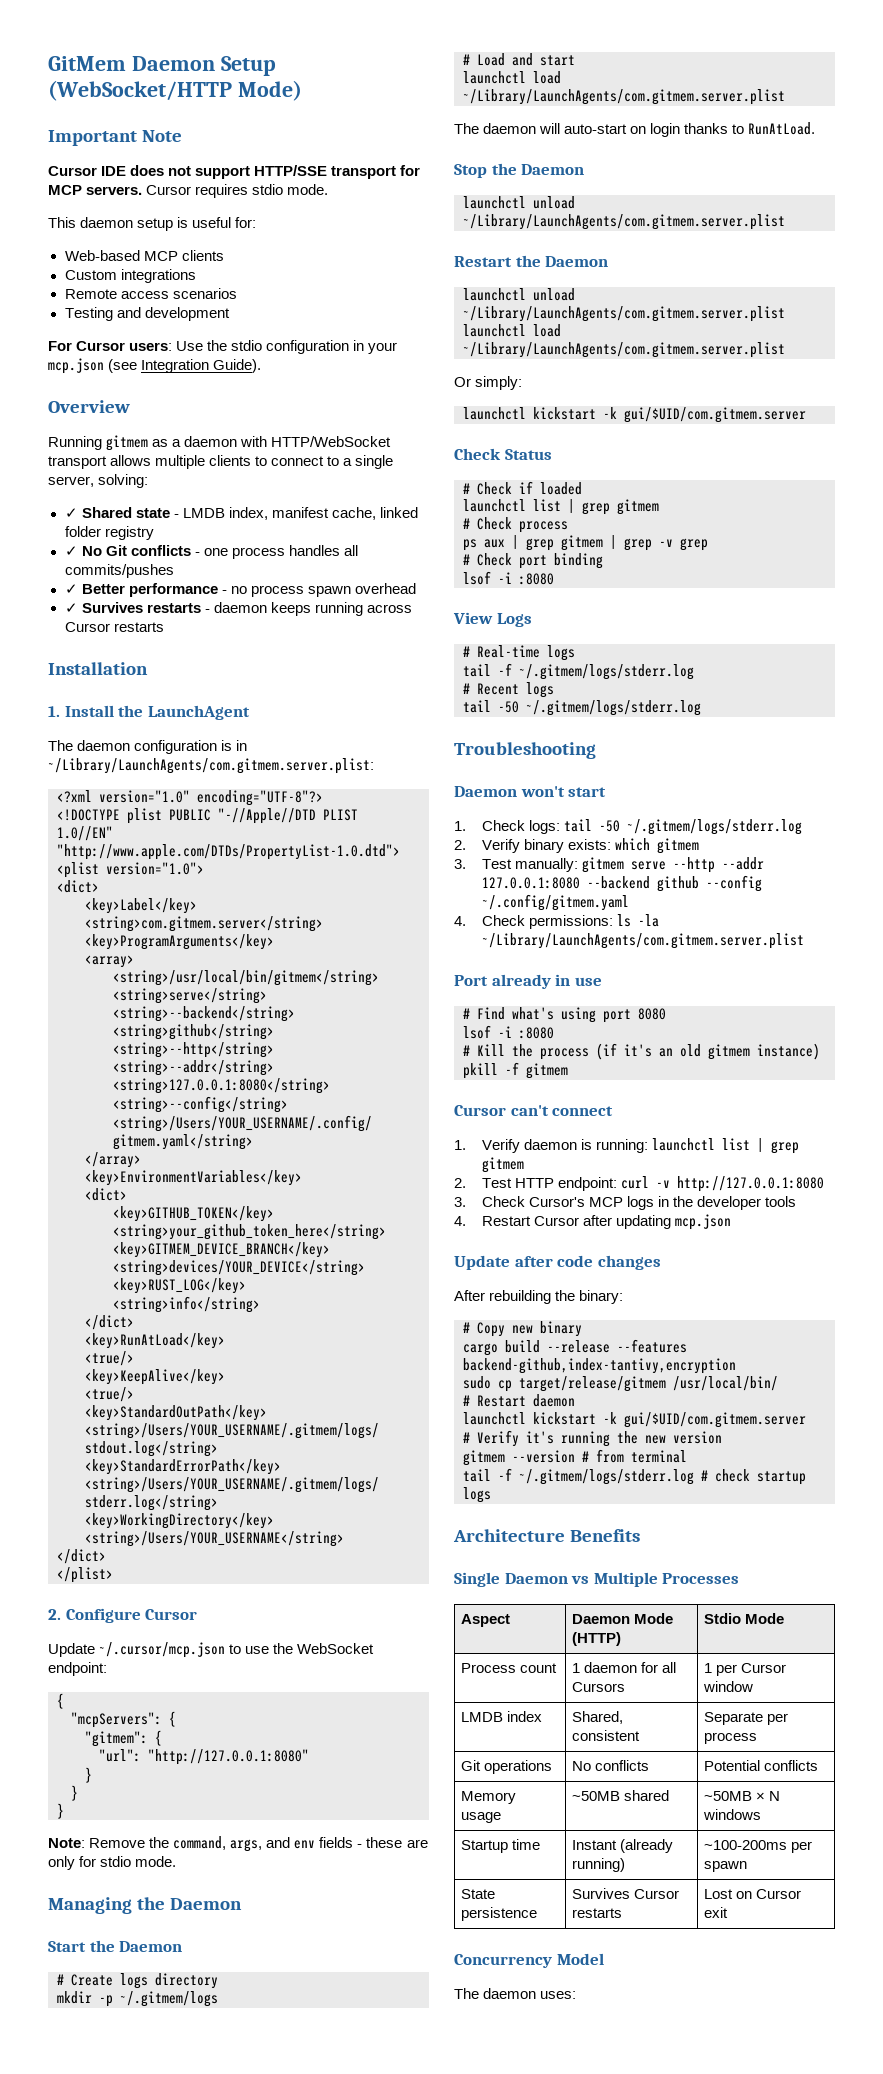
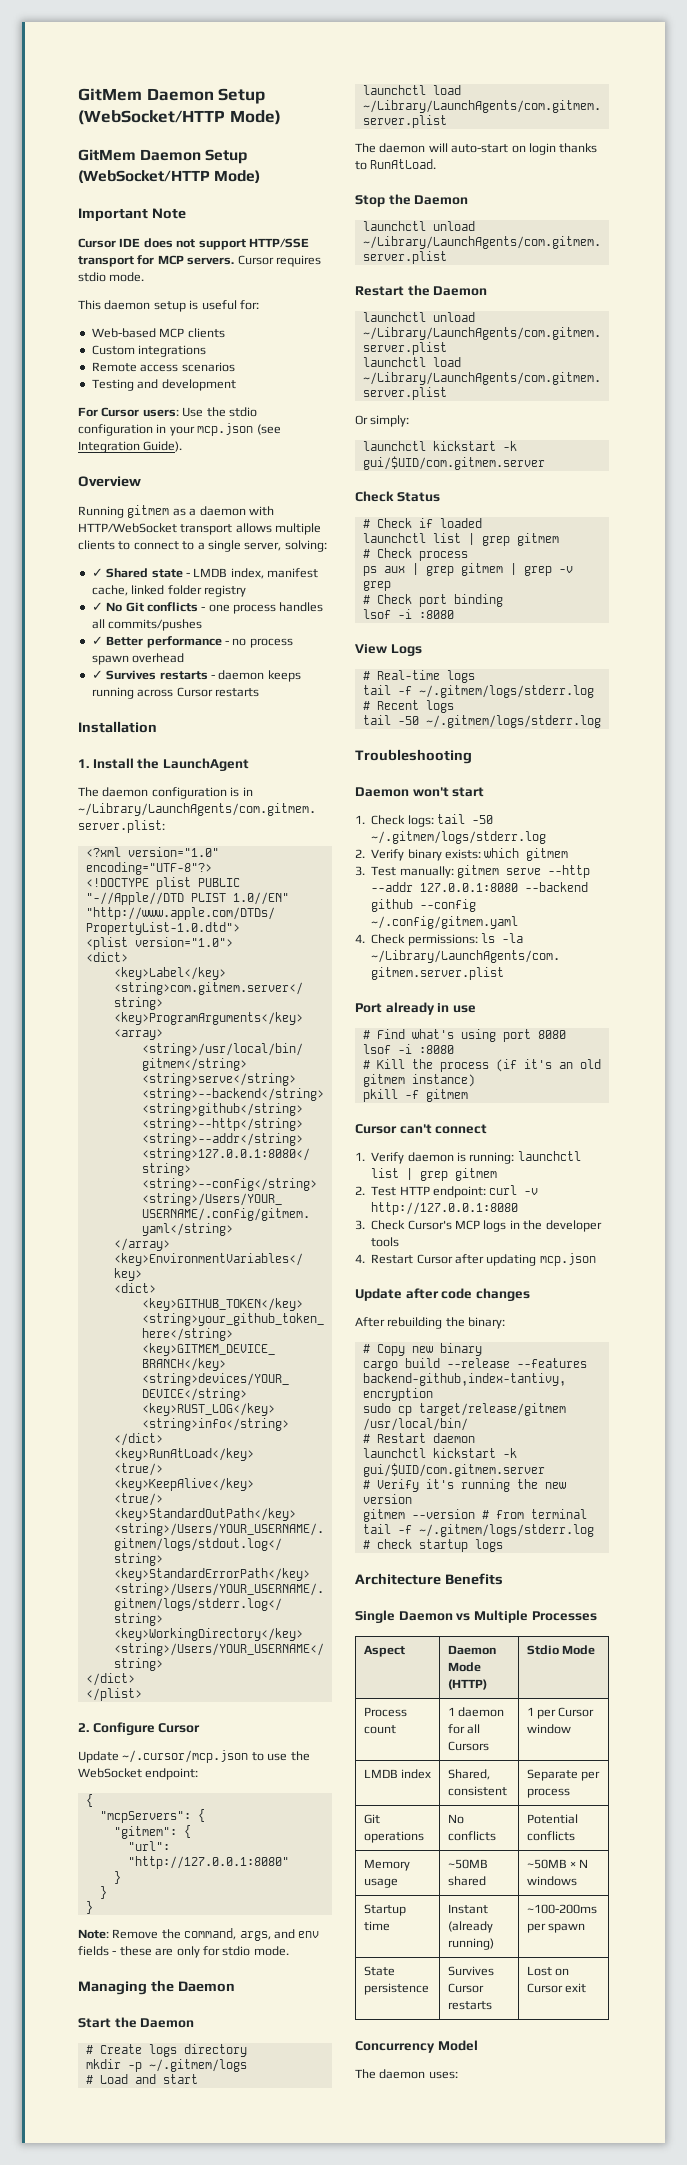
[48,56,276,76] [48,80,302,101] GitMem Daemon Setup (WebSocket/HTTP Mode) -> [78,88,266,104] [78,110,281,125] [78,149,248,164] [78,170,261,183] GitMem Daemon Setup (WebSocket/HTTP Mode) // GitMem Daemon Setup (WebSocket/HTTP Mode)

